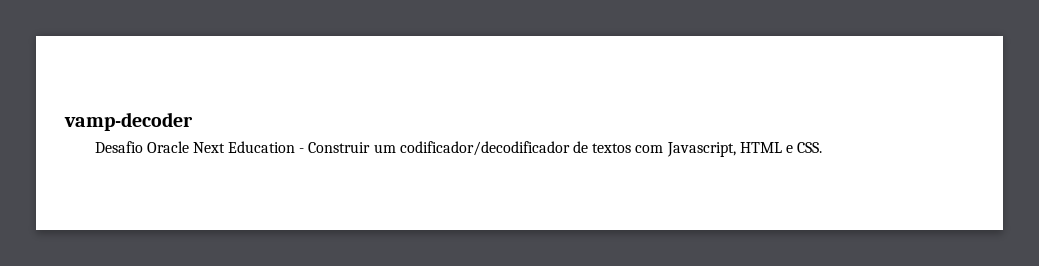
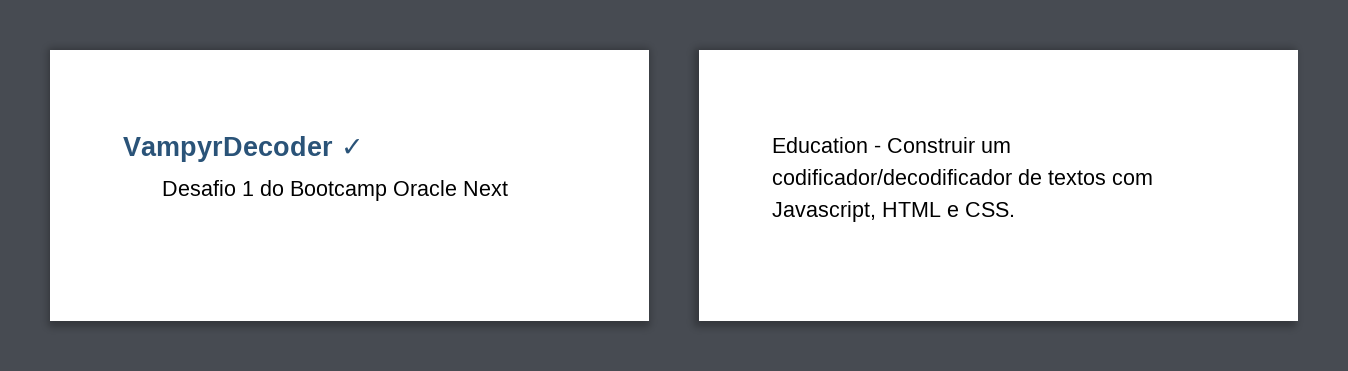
[64,112,193,131] vamp-decoder -> [123,136,364,162] VampyrDecoder ✓
(143, 147) none -> [242,180,388,201] 1 do Bootcamp

